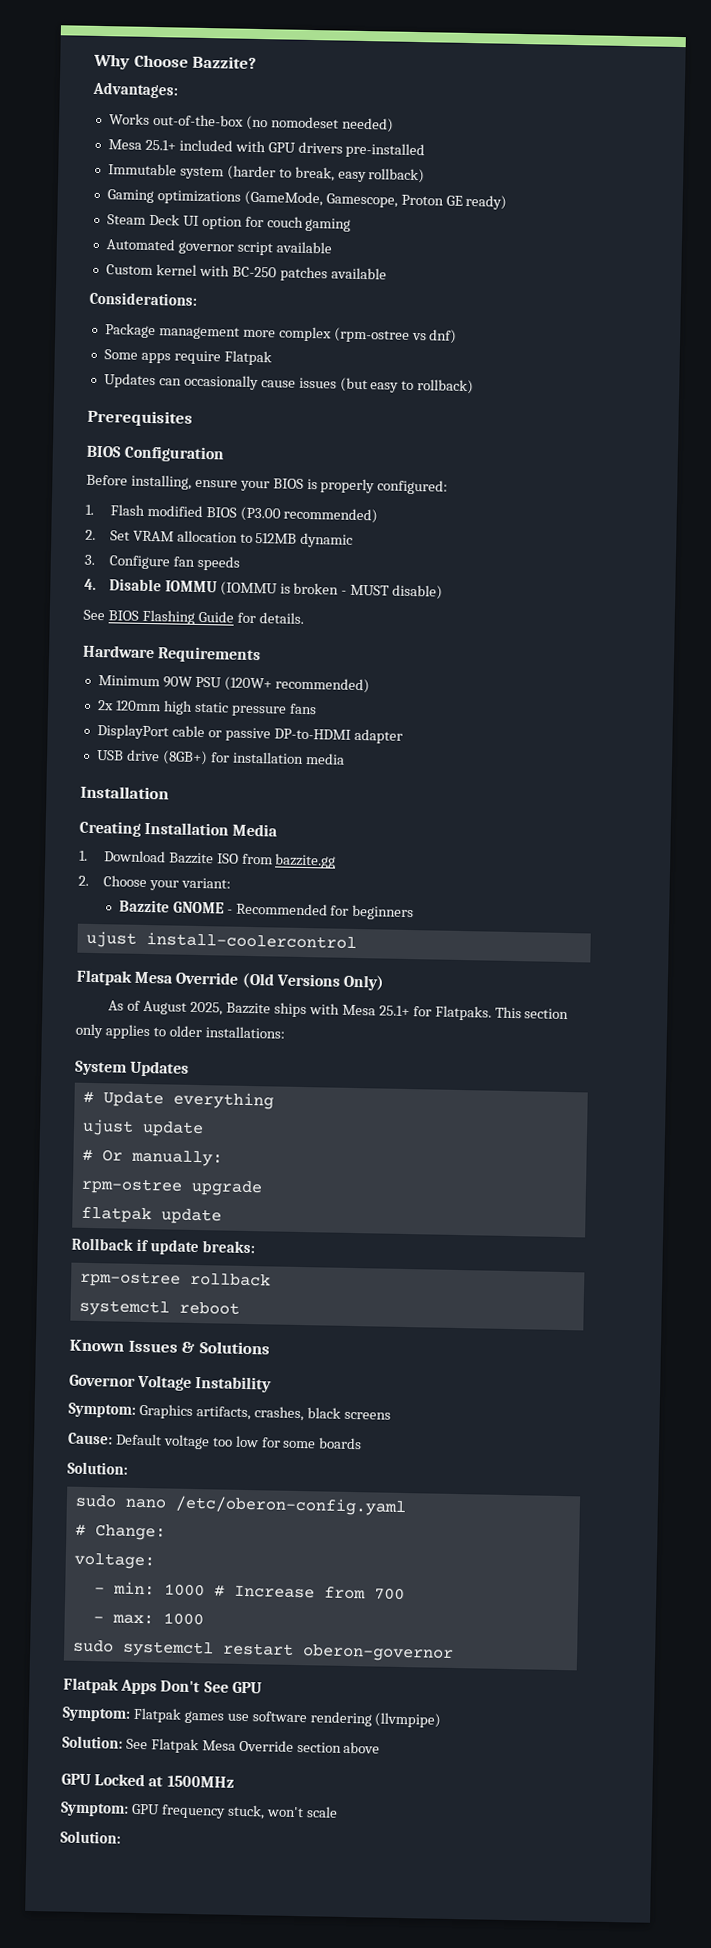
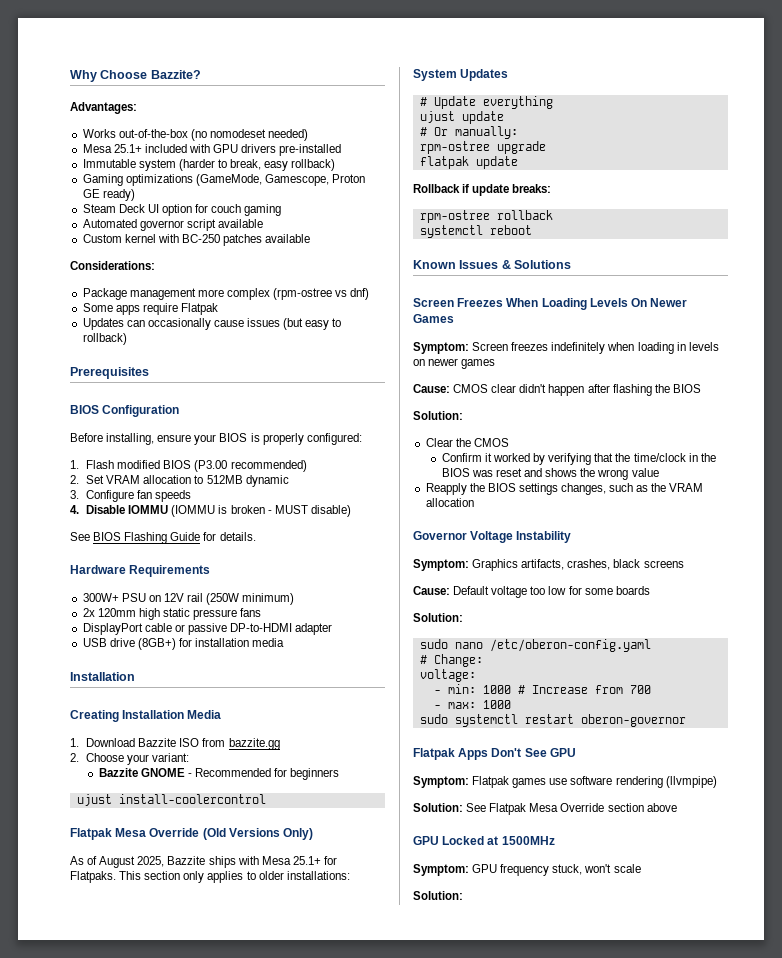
[97,675,370,694] Minimum 90W PSU (120W+ recommended) -> [82,593,295,605] 300W+ PSU on 12V rail (250W minimum)
(270, 1348) none -> [413,298,688,310] [413,314,454,323] [413,342,719,354] [413,358,496,369] [413,384,701,396] [413,411,463,420] [425,438,509,447] [441,453,716,465] [441,468,659,480] [425,483,704,495] [425,498,474,507] // Screen Freezes When Loading Levels On Newer Games // Symptom: Screen freezes indefinitely when loading in levels on newer games // Cause: CMOS clear didn't happen after flashing the BIOS // Solution: // Clear the CMOS // Confirm it worked by verifying that the time/clock in the BIOS was reset and shows the wrong value // Reapply the BIOS settings changes, such as the VRAM allocation

